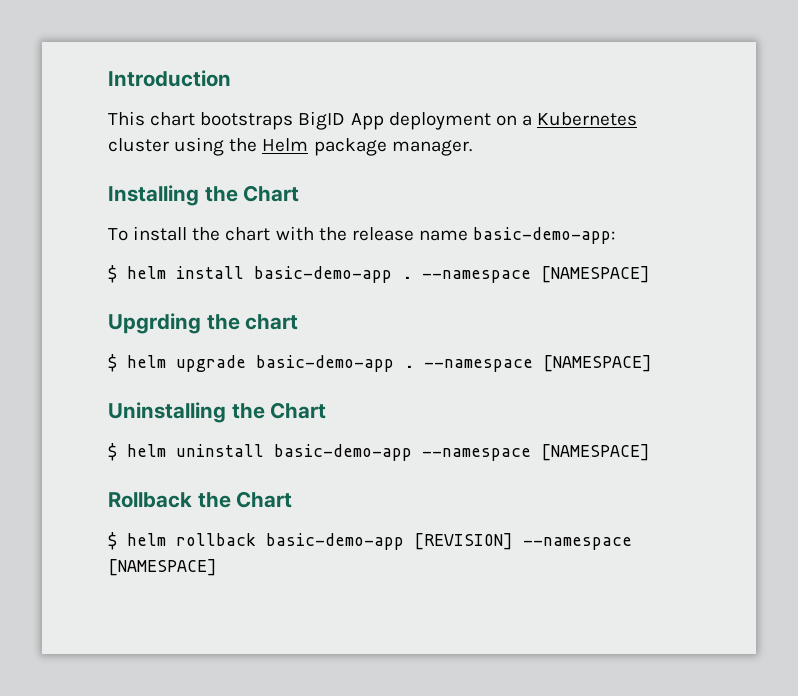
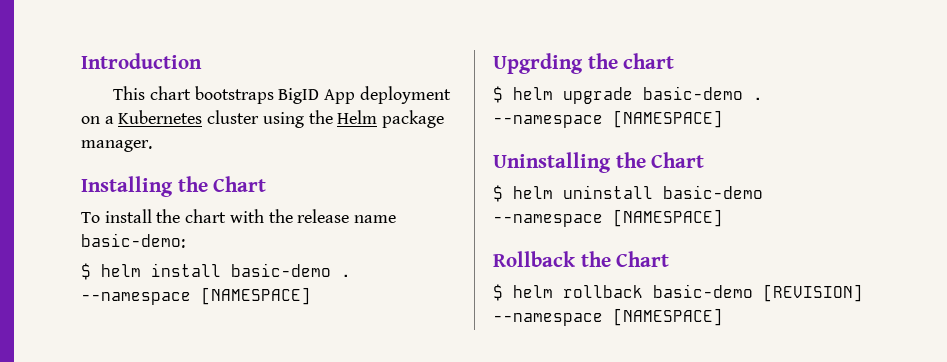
[473,227,616,244] basic-demo-app: -> [81,233,185,248] basic-demo:
[254,266,392,283] basic-demo-app -> [231,263,331,277] basic-demo
[256,355,394,372] basic-demo-app -> [643,86,743,100] basic-demo
[274,444,412,461] basic-demo-app -> [663,185,763,199] basic-demo
[266,533,404,550] basic-demo-app -> [653,284,753,298] basic-demo

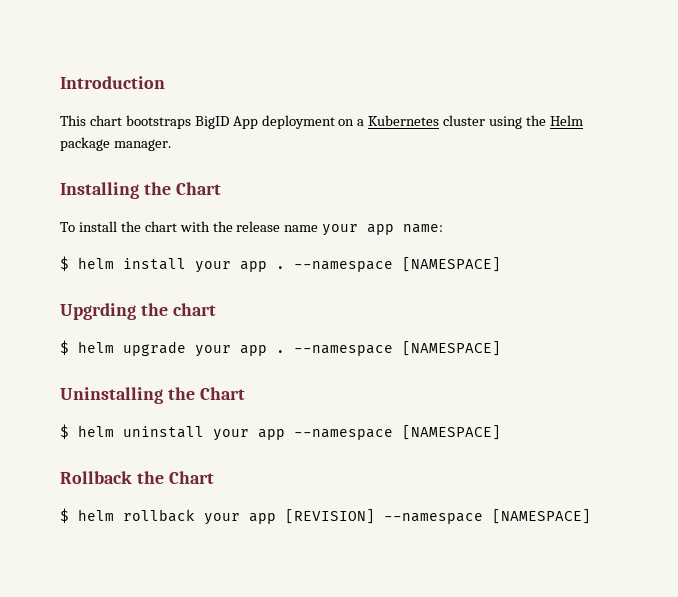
[81,233,185,248] basic-demo: -> [322,224,444,236] your app name:
[231,263,331,277] basic-demo -> [195,261,267,273] your app
[643,86,743,100] basic-demo -> [195,345,267,357] your app
[663,185,763,199] basic-demo -> [213,429,285,441] your app
[653,284,753,298] basic-demo -> [204,513,276,525] your app

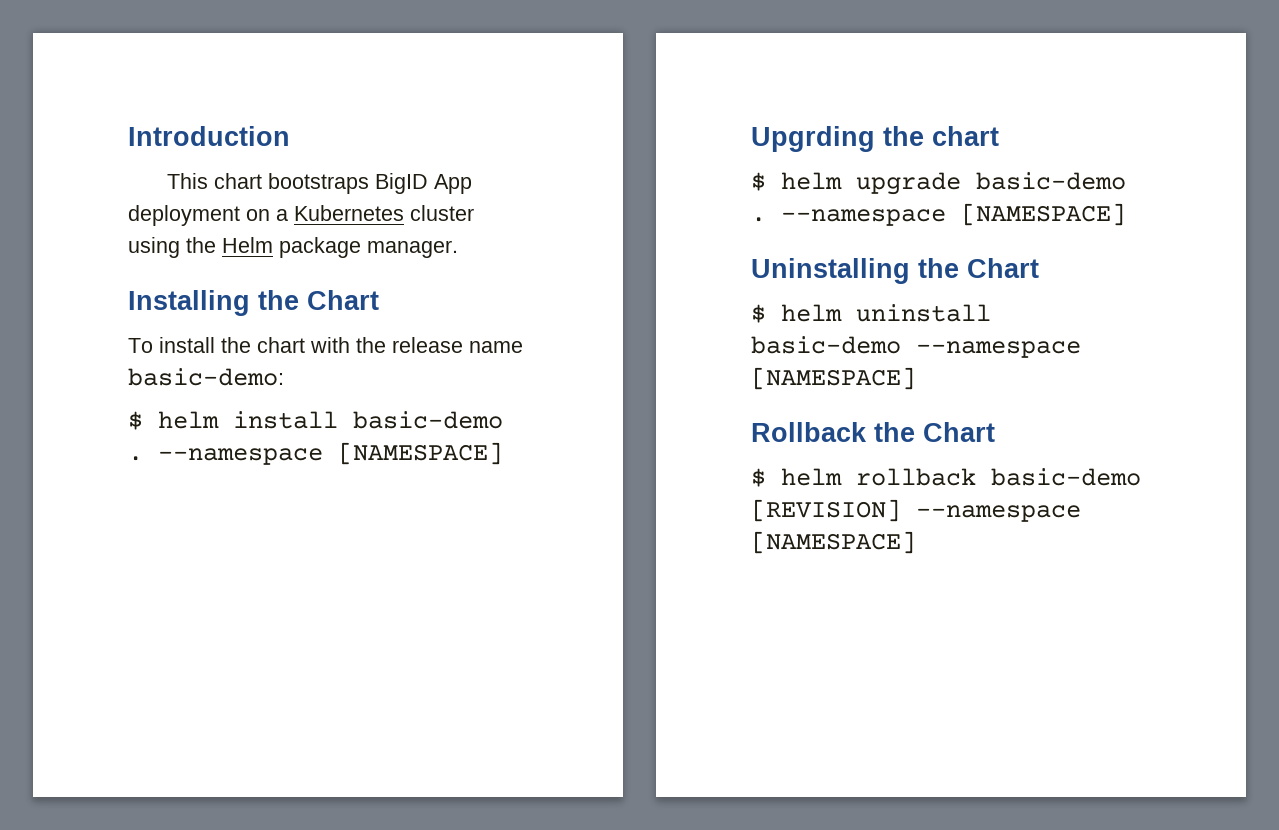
[322,224,444,236] your app name: -> [128,368,284,386] basic-demo:
[195,261,267,273] your app -> [353,411,503,429] basic-demo
[195,345,267,357] your app -> [976,172,1126,190] basic-demo
[213,429,285,441] your app -> [751,336,901,354] basic-demo
[204,513,276,525] your app -> [991,468,1141,486] basic-demo

